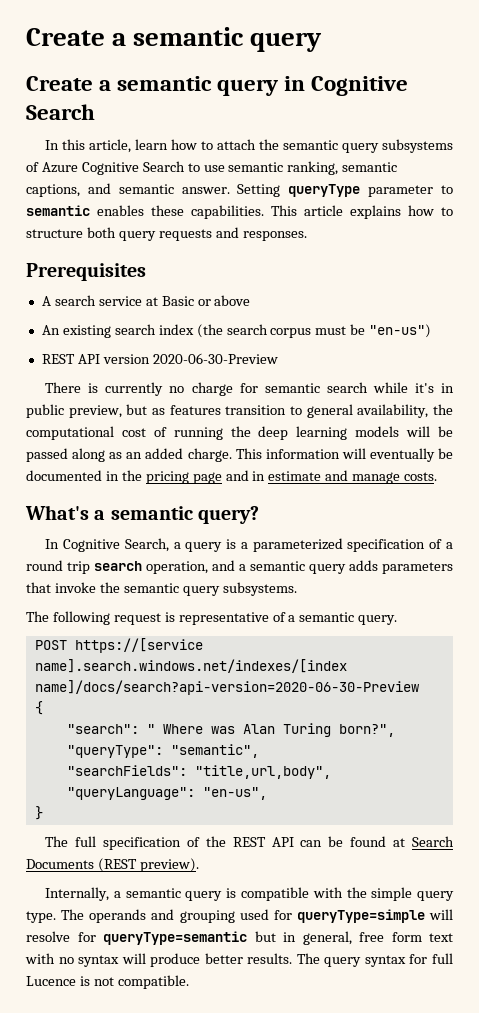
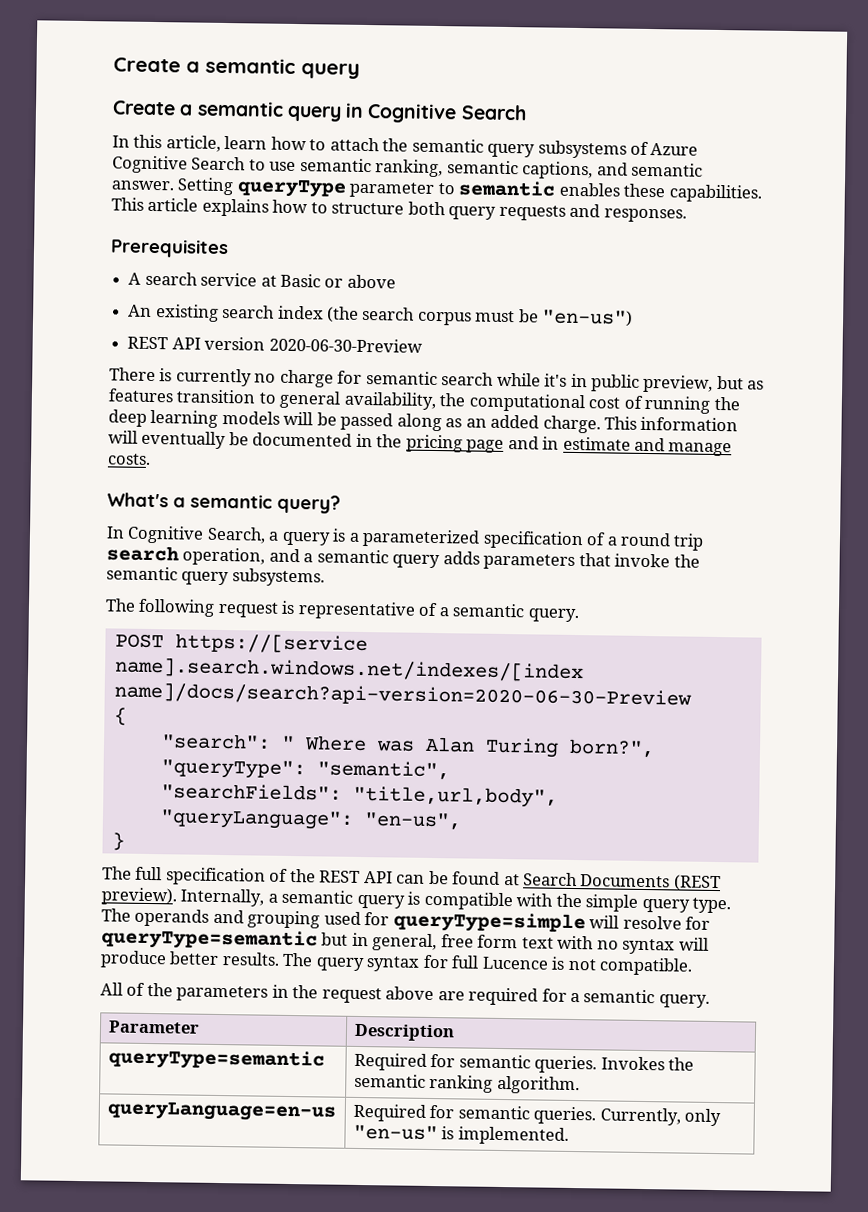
(199, 865) // -> (177, 896) none
(189, 982) none -> [100,982,710,1008] [107,1020,200,1034] [353,1023,455,1042] [107,1048,325,1071] [353,1052,695,1074] [353,1073,580,1095] [106,1101,336,1122] [352,1103,722,1127] [352,1124,569,1145] // All of the parameters in the request above are required for a semantic query. // Parameter | Description // queryType=semantic | Required for semantic queries. Invokes the semantic ranking algorithm. // queryLanguage=en-us | Required for semantic queries. Currently, only "en-us" is implemented.

